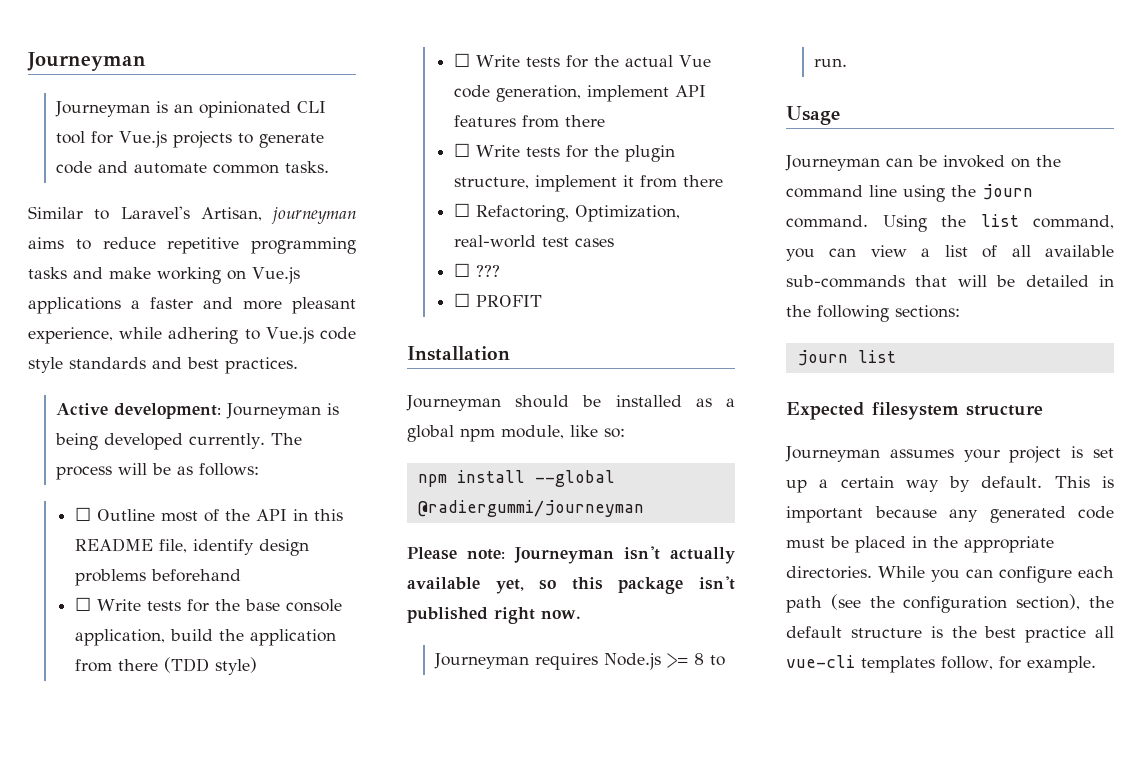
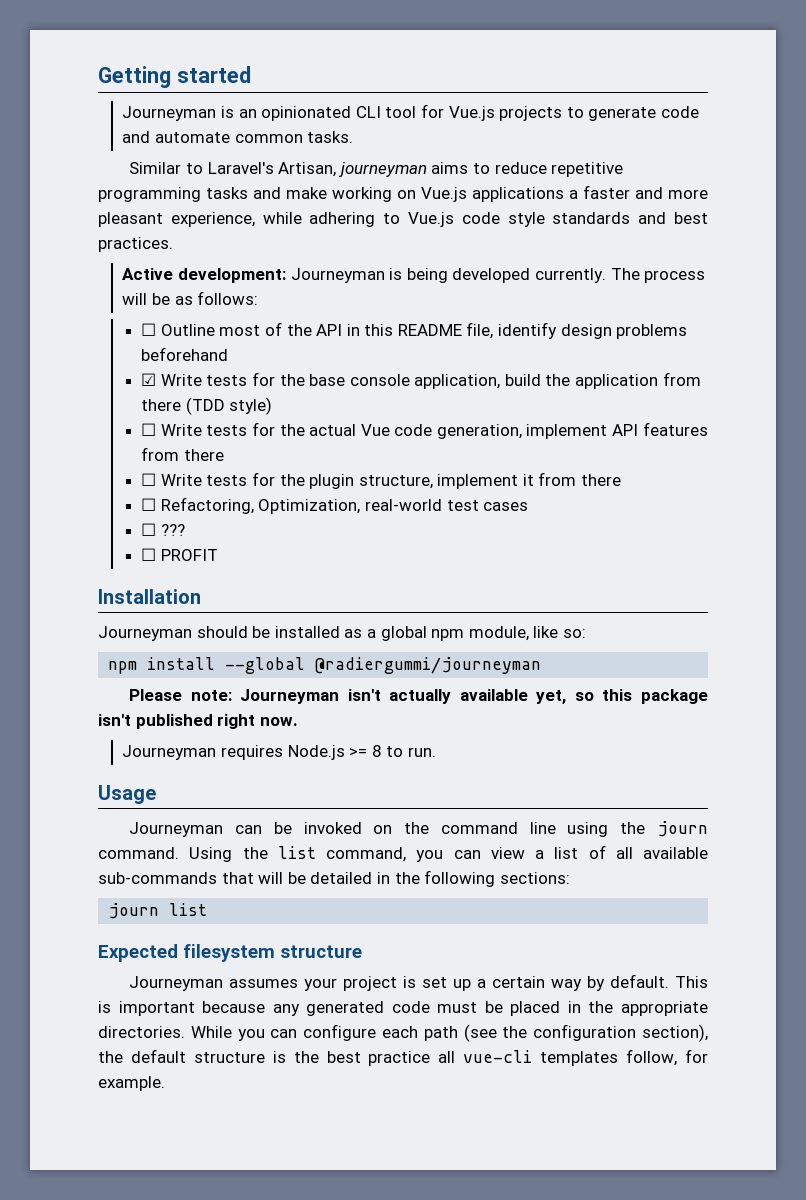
[27,52,146,71] Journeyman -> [98,66,251,88] Getting started
[75,597,92,611] ☐ -> [141,373,157,386] ☑

